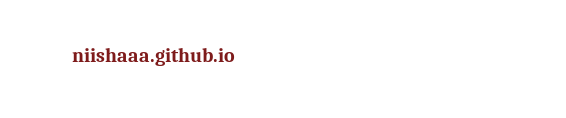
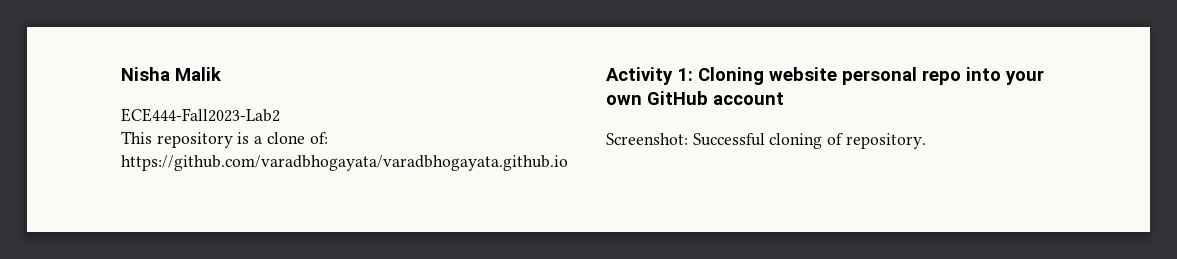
[72,47,235,66] niishaaa.github.io -> [121,67,222,81] [121,108,280,122] [121,131,328,148] [121,155,568,171] [606,67,1044,85] [606,91,784,105] [606,133,926,149] Nisha Malik // ECE444-Fall2023-Lab2 // This repository is a clone of: https://github.com/varadbhogayata/varadbhogayata.github.io // Activity 1: Cloning website personal repo into your own GitHub account // Screenshot: Successful cloning of repository.

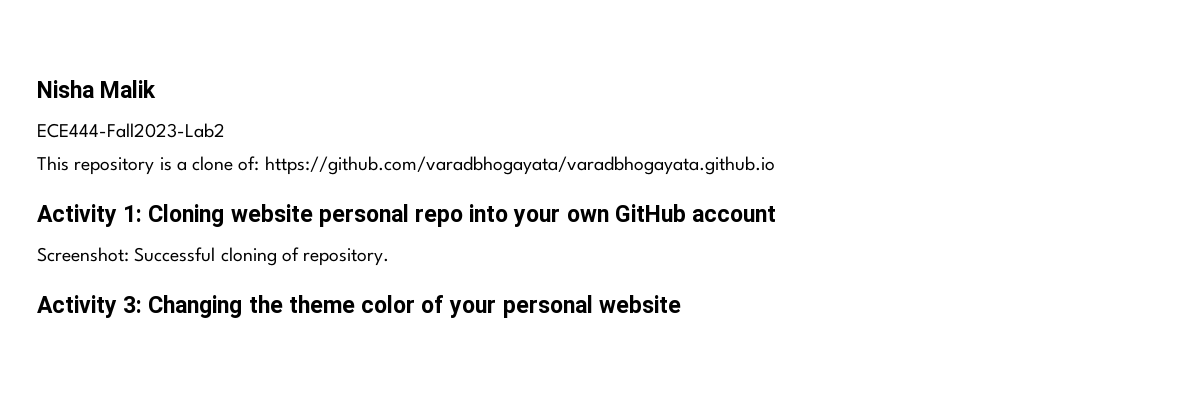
(926, 141) none -> [37,295,681,318] // Activity 3: Changing the theme color of your personal website

